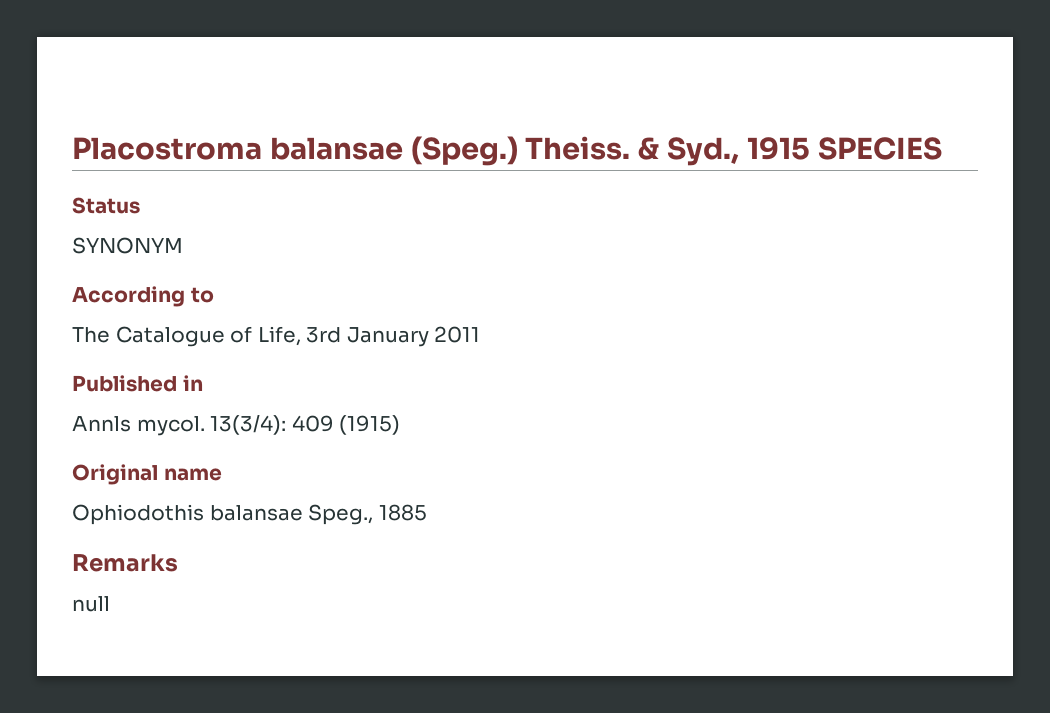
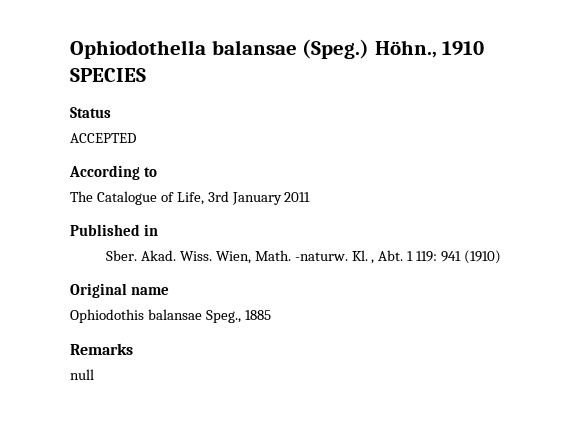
[72,137,262,160] Placostroma -> [70,40,206,59] Ophiodothella
[525,136,810,166] Theiss. & Syd., 1915 -> [374,40,485,58] Höhn., 1910
[72,237,183,254] SYNONYM -> [70,133,136,143] ACCEPTED
[72,415,401,436] Annls mycol. 13(3/4): 409 (1915) -> [106,250,502,264] Sber. Akad. Wiss. Wien, Math. -naturw. Kl. , Abt. 1 119: 941 (1910)

